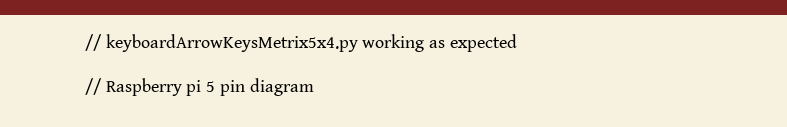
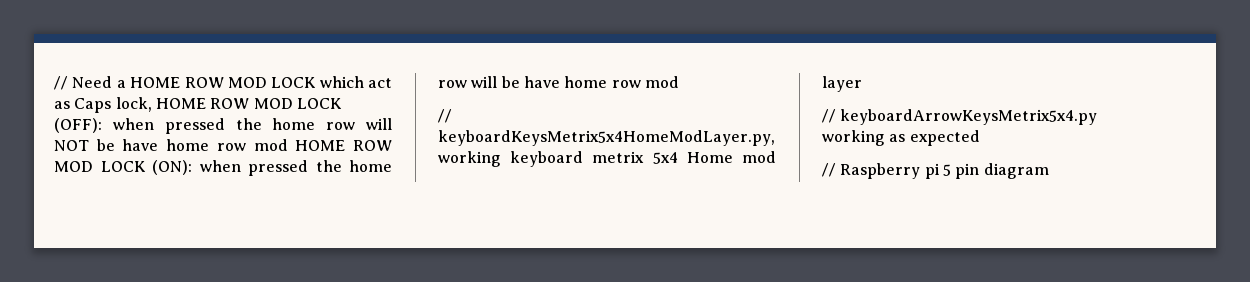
[85,34,102,51] // -> [54,76,392,90] [54,97,342,113] [54,118,392,134] [54,139,393,151] [54,160,392,176] [438,76,679,88] [438,109,452,123] [438,130,775,146] [438,151,776,167] [822,76,862,92] [822,109,836,123] // Need a HOME ROW MOD LOCK which act as Caps lock, HOME ROW MOD LOCK (OFF): when pressed the home row will NOT be have home row mod HOME ROW MOD LOCK (ON): when pressed the home row will be have home row mod // // keyboardKeysMetrix5x4HomeModLayer.py, working keyboard metrix 5x4 Home mod layer // //

